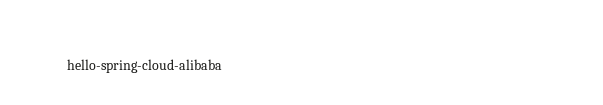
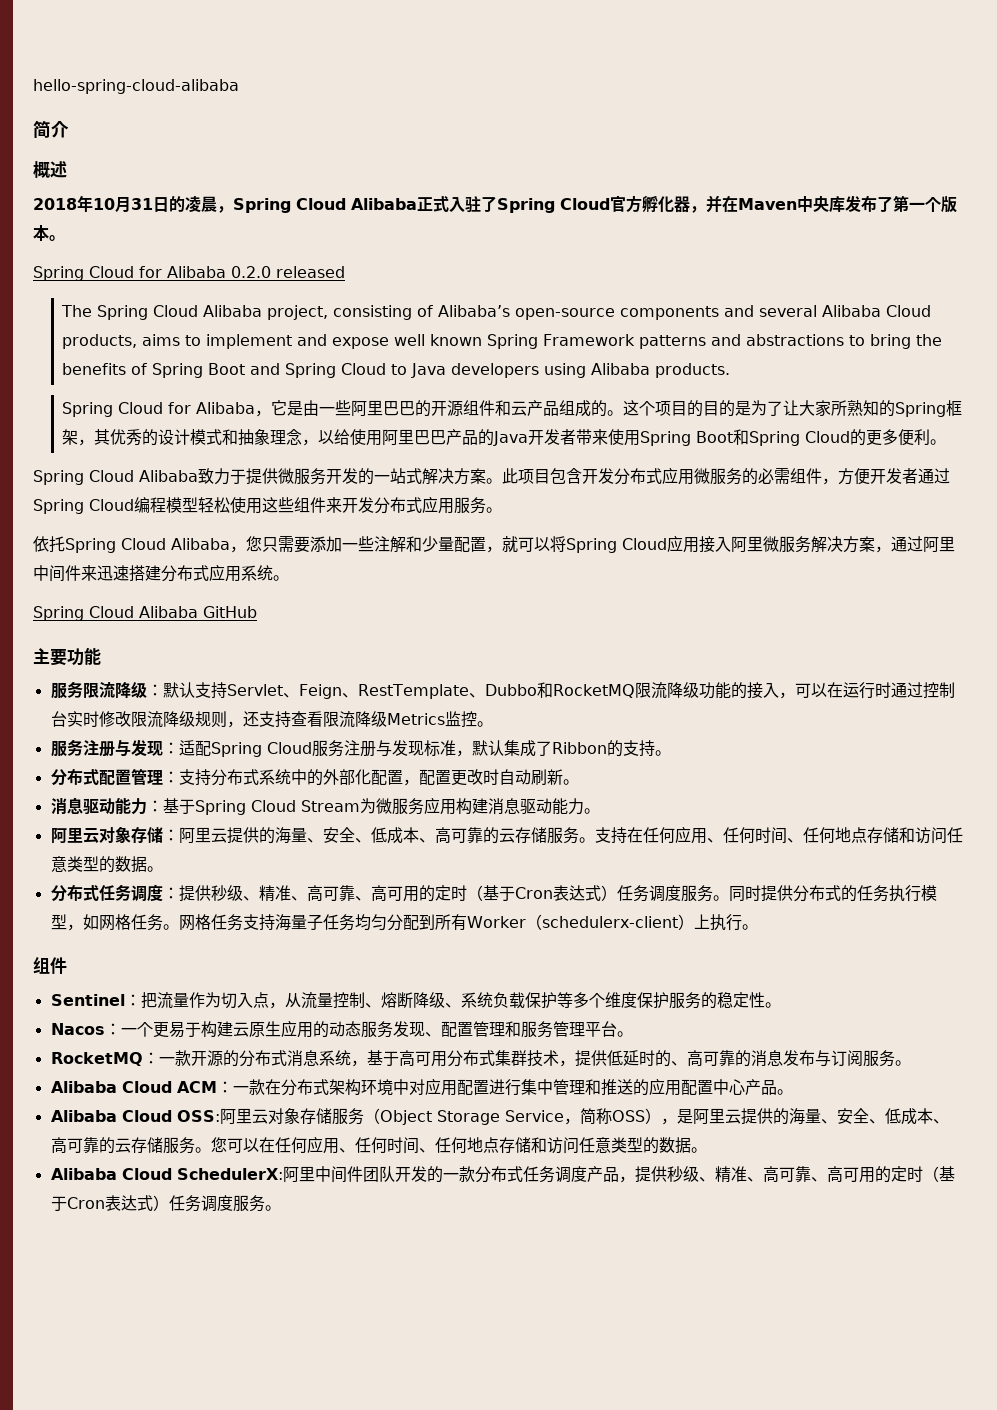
(222, 66) none -> [33,120,69,138] [33,161,67,178] [33,195,957,213] [33,225,65,241] [33,266,345,281] [61,305,932,320] [62,334,943,349] [62,363,731,378] [62,400,963,417] [62,429,947,446] [33,467,950,485] [33,496,502,514] [33,535,955,553] [33,564,289,582] [33,606,257,621] [33,647,101,666] [50,681,955,699] [50,711,493,728] [50,739,671,757] [50,768,579,786] [50,797,600,815] [50,826,963,844] [50,856,163,873] [50,884,937,902] [50,914,758,931] [33,957,67,974] [50,992,781,1009] [50,1020,633,1038] [50,1050,911,1067] [50,1078,793,1096] [50,1108,949,1125] [50,1136,707,1154] [50,1166,955,1183] [50,1195,281,1212] // 简介 // 概述 // 2018年10月31日的凌晨，Spring Cloud Alibaba正式入驻了Spring Cloud官方孵化器，并在Maven中央库发布了第一个版本。 // Spring Cloud for Alibaba 0.2.0 released // The Spring Cloud Alibaba project, consisting of Alibaba’s open-source components and several Alibaba Cloud products, aims to implement and expose well known Spring Framework patterns and abstractions to bring the benefits of Spring Boot and Spring Cloud to Java developers using Alibaba products. // Spring Cloud for Alibaba，它是由一些阿里巴巴的开源组件和云产品组成的。这个项目的目的是为了让大家所熟知的Spring框架，其优秀的设计模式和抽象理念，以给使用阿里巴巴产品的Java开发者带来使用Spring Boot和Spring Cloud的更多便利。 // Spring Cloud Alibaba致力于提供微服务开发的一站式解决方案。此项目包含开发分布式应用微服务的必需组件，方便开发者通过Spring Cloud编程模型轻松使用这些组件来开发分布式应用服务。 // 依托Spring Cloud Alibaba，您只需要添加一些注解和少量配置，就可以将Spring Cloud应用接入阿里微服务解决方案，通过阿里中间件来迅速搭建分布式应用系统。 // Spring Cloud Alibaba GitHub // 主要功能 // 服务限流降级：默认支持Servlet、Feign、RestTemplate、Dubbo和RocketMQ限流降级功能的接入，可以在运行时通过控制台实时修改限流降级规则，还支持查看限流降级Metrics监控。 // 服务注册与发现：适配Spring Cloud服务注册与发现标准，默认集成了Ribbon的支持。 // 分布式配置管理：支持分布式系统中的外部化配置，配置更改时自动刷新。 // 消息驱动能力：基于Spring Cloud Stream为微服务应用构建消息驱动能力。 // 阿里云对象存储：阿里云提供的海量、安全、低成本、高可靠的云存储服务。支持在任何应用、任何时间、任何地点存储和访问任意类型的数据。 // 分布式任务调度：提供秒级、精准、高可靠、高可用的定时（基于Cron表达式）任务调度服务。同时提供分布式的任务执行模型，如网格任务。网格任务支持海量子任务均匀分配到所有Worker（schedulerx-client）上执行。 // 组件 // Sentinel：把流量作为切入点，从流量控制、熔断降级、系统负载保护等多个维度保护服务的稳定性。 // Nacos：一个更易于构建云原生应用的动态服务发现、配置管理和服务管理平台。 // RocketMQ：一款开源的分布式消息系统，基于高可用分布式集群技术，提供低延时的、高可靠的消息发布与订阅服务。 // Alibaba Cloud ACM：一款在分布式架构环境中对应用配置进行集中管理和推送的应用配置中心产品。 // Alibaba Cloud OSS:阿里云对象存储服务（Object Storage Service，简称OSS），是阿里云提供的海量、安全、低成本、高可靠的云存储服务。您可以在任何应用、任何时间、任何地点存储和访问任意类型的数据。 // Alibaba Cloud SchedulerX:阿里中间件团队开发的一款分布式任务调度产品，提供秒级、精准、高可靠、高可用的定时（基于Cron表达式）任务调度服务。

